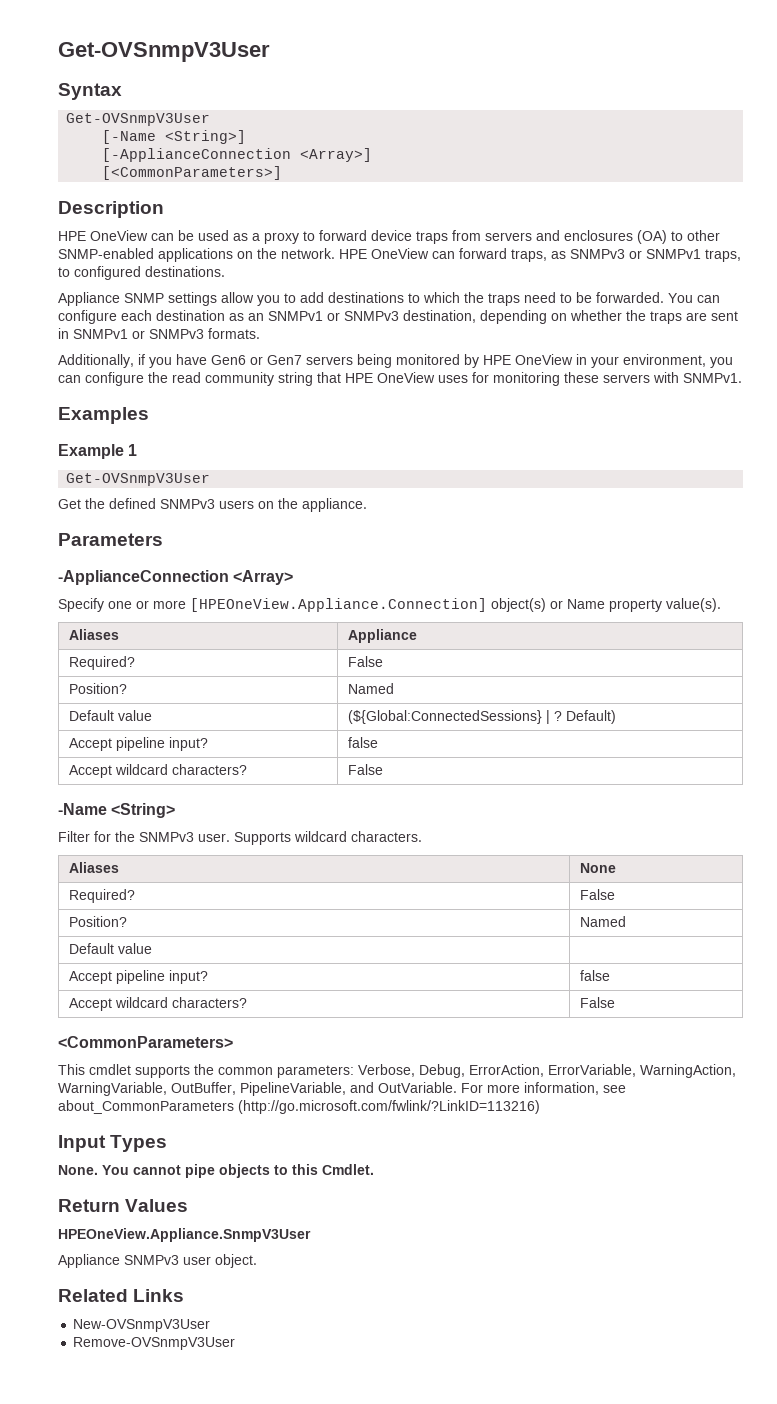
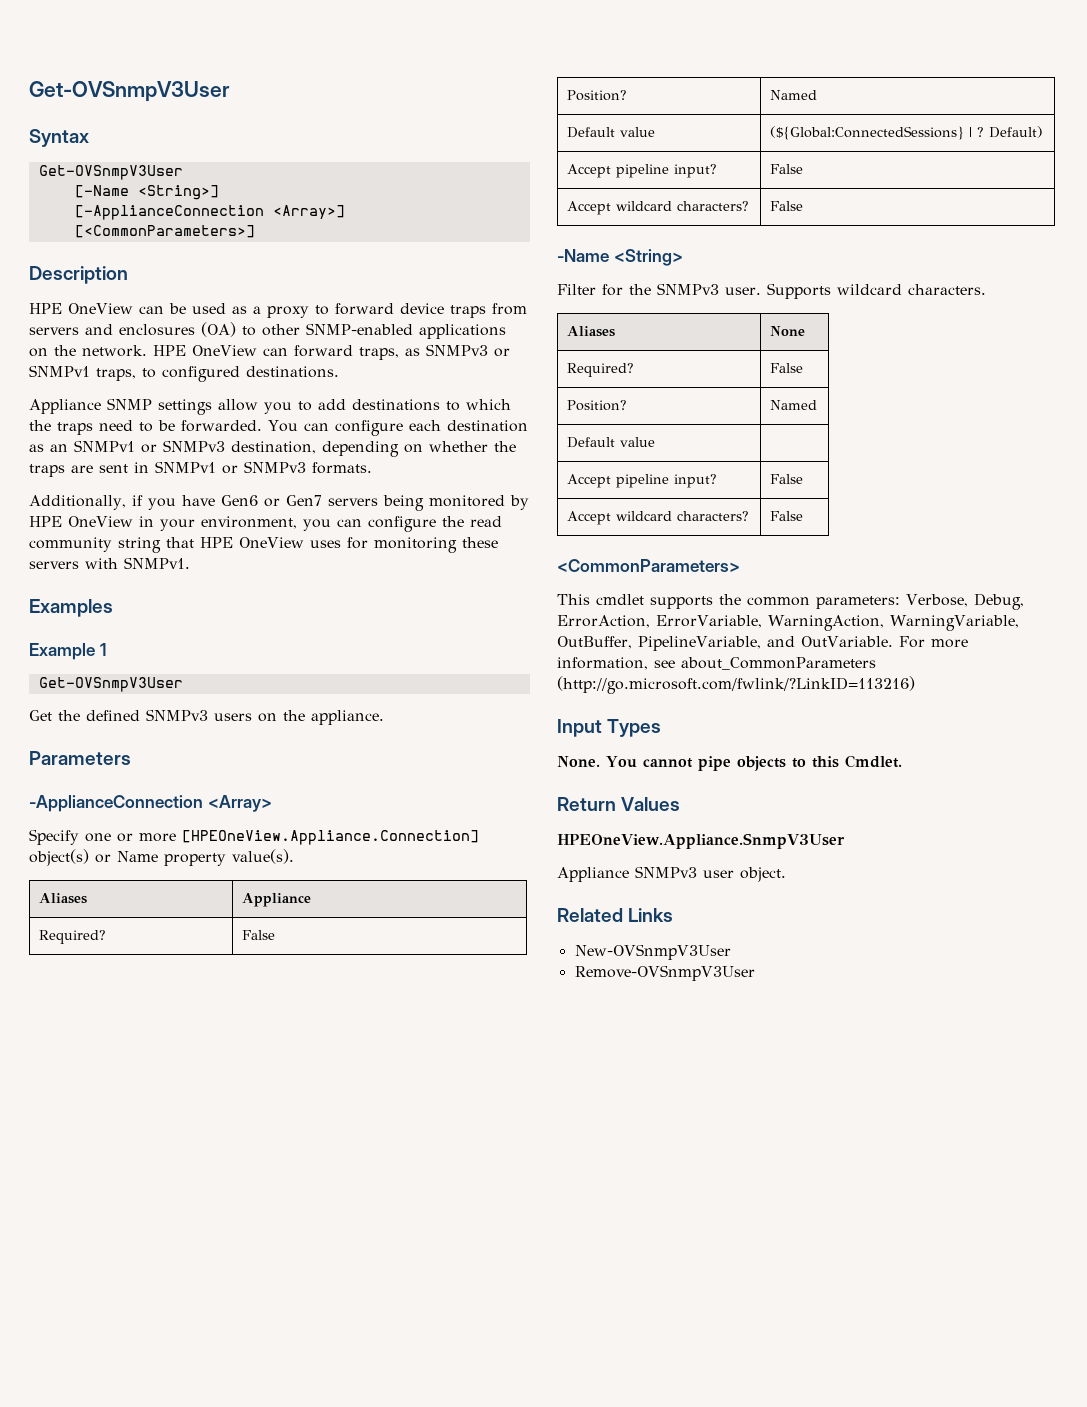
[347,737,378,748] false -> [770,164,804,174] False
[579,970,610,981] false -> [770,474,804,484] False

